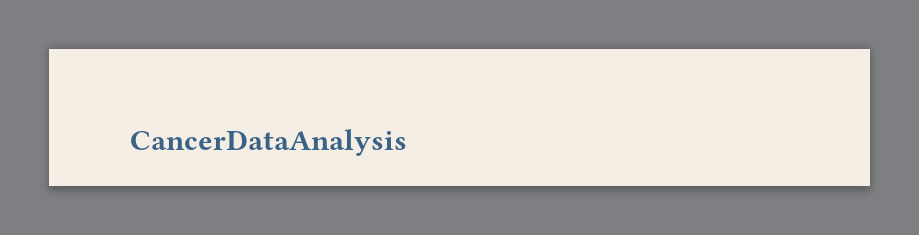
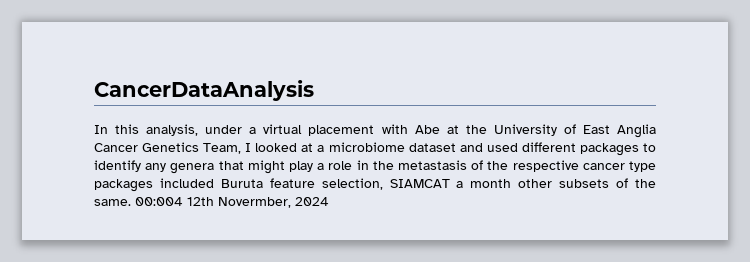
(407, 142) none -> [94,124,656,138] [94,142,656,156] [94,160,656,174] [94,178,656,192] [94,197,329,208] // In this analysis, under a virtual placement with Abe at the University of East Anglia Cancer Genetics Team, I looked at a microbiome dataset and used different packages to identify any genera that might play a role in the metastasis of the respective cancer type packages included Buruta feature selection, SIAMCAT a month other subsets of the same. 00:004 12th Novermber, 2024

